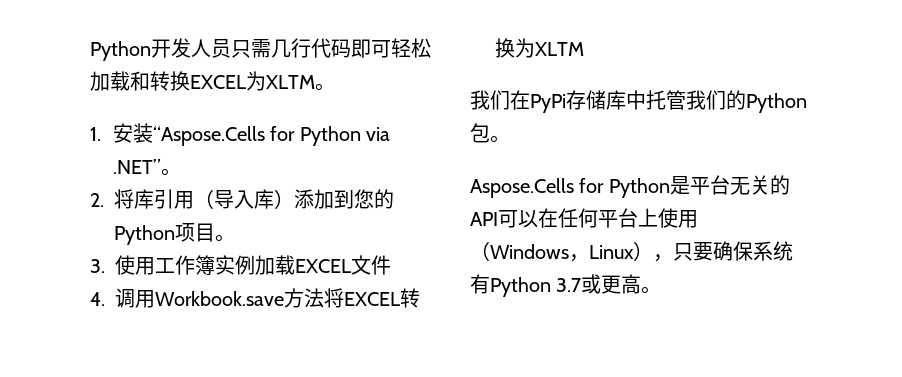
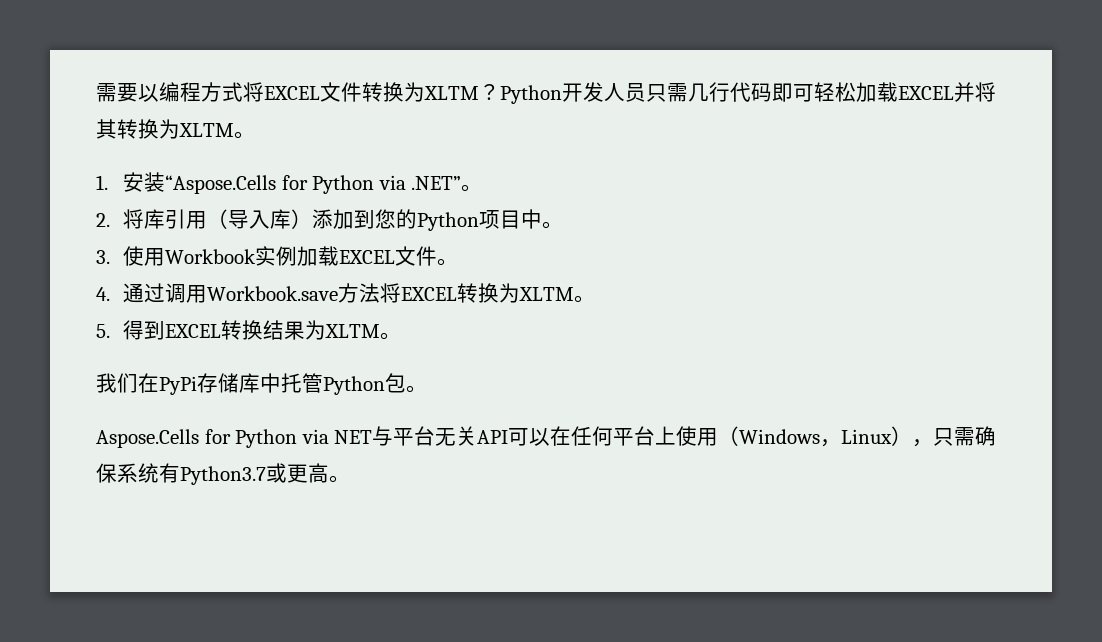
(90, 51) none -> [96,82,500,102] 需要以编程方式将EXCEL文件转换为XLTM？
[130,71,246,91] 和转换EXCEL -> [898,82,996,102] [96,119,159,139] EXCEL并将其转换
(215, 232) none -> [520,209,542,229] 中
[155,255,215,275] 工作簿 -> [164,249,256,264] Workbook
(391, 265) none -> [436,258,458,266] 。
(105, 299) none -> [122,283,165,303] 通过
(584, 49) none -> [573,295,595,303] [96,320,401,340] 。 // 5.得到EXCEL转换结果为XLTM。
[686,90,746,110] 我们的 -> (323, 383) none
[669,176,690,195] 是 -> [301,426,394,446] via NET与
[769,175,790,195] 的 -> (478, 436) none
[693,242,713,261] 要 -> [954,427,976,446] 需
[490,277,582,297] Python 3.7 -> [180,466,266,485] Python3.7

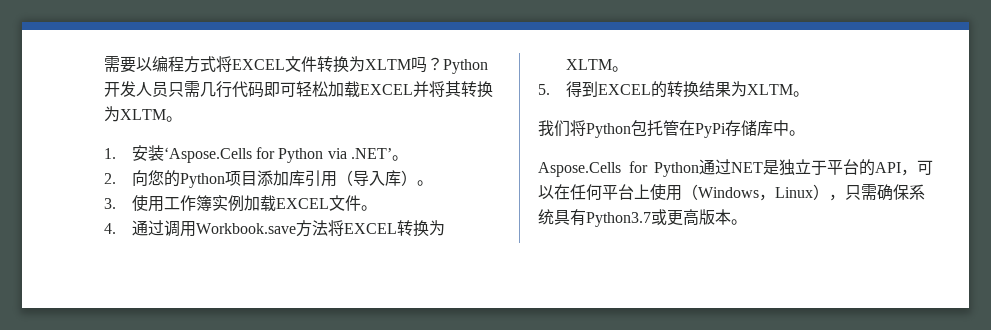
(479, 93) none -> [411,56,427,73] 吗
[164,175,462,194] “Aspose.Cells for Python via .NET” -> [163,147,392,163] ‘Aspose.Cells for Python via .NET’
[122,209,542,231] 将库引用（导入库）添加到您的Python项目中 -> [131,170,417,188] 向您的Python项目添加库引用（导入库）
[164,249,256,264] Workbook -> [163,195,212,211] 工作簿
(221, 331) none -> [650,81,667,98] 的
(138, 383) none -> [570,120,679,138] 将Python包托管
[281,373,406,395] 托管Python包 -> (789, 128) none
[301,426,509,446] via NET与平台无关API -> [699,159,917,176] 通过NET是独立于平台的API，
(159, 473) none -> [554,210,570,225] 具
(329, 473) none -> [699,209,731,225] 版本

